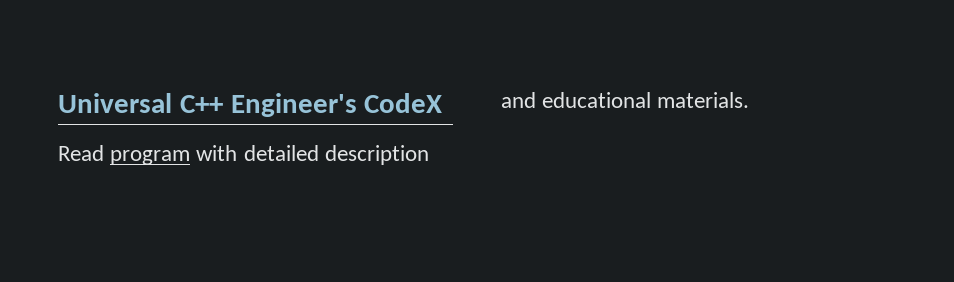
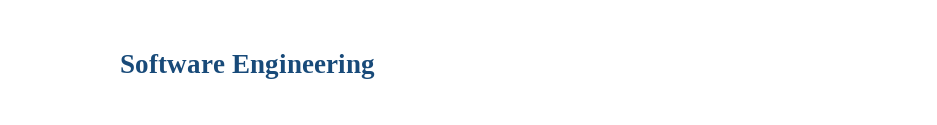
[58,93,443,117] [58,145,429,165] [501,92,750,108] Universal C++ Engineer's CodeX // Read program with detailed description and educational materials. -> [120,54,376,79] Software Engineering

